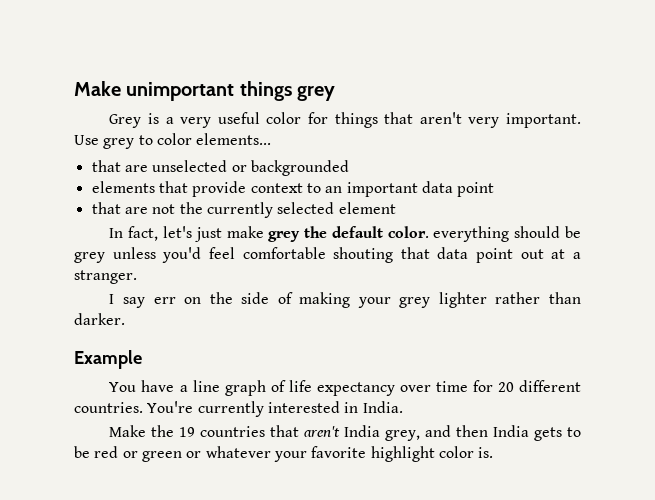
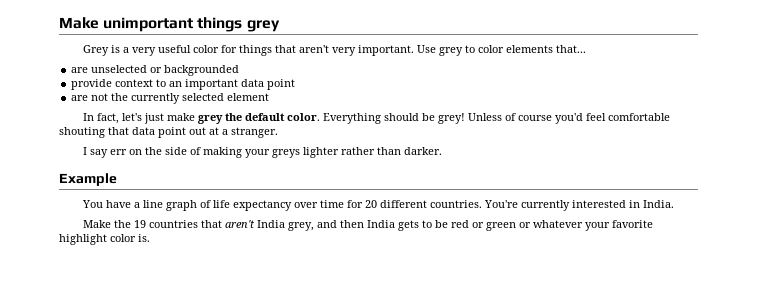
[196,133,272,145] [91,160,121,172] elements... // that -> [505,45,586,53] elements that... //
[91,181,188,193] elements that -> (240, 70) none
[91,202,121,214] that -> (296, 84) none
[433,226,510,242] everything -> [322,113,381,124] Everything
[74,247,156,263] grey unless -> [437,113,552,124] grey! Unless of course
[399,297,431,308] grey -> [271,149,300,158] greys

